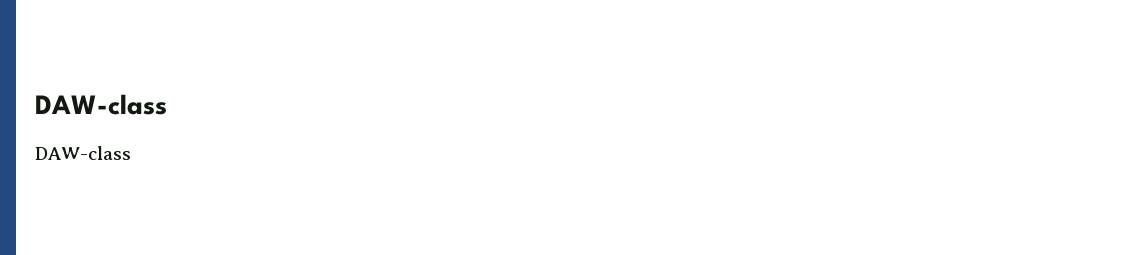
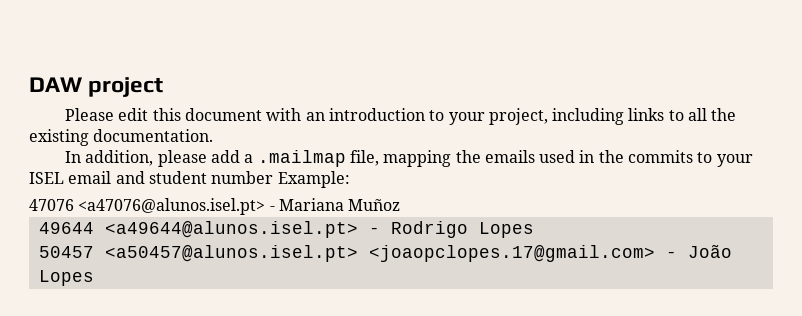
[35,94,167,115] [35,146,131,160] DAW-class // DAW-class -> [29,77,164,97] [64,108,737,125] [29,129,214,146] [64,150,753,167] [29,171,350,188] [29,198,401,215] [38,221,534,238] [38,244,732,262] [38,270,94,286] DAW project // Please edit this document with an introduction to your project, including links to all the existing documentation. // In addition, please add a .mailmap file, mapping the emails used in the commits to your ISEL email and student number Example: // 47076 <a47076@alunos.isel.pt> - Mariana Muñoz // 49644 <a49644@alunos.isel.pt> - Rodrigo Lopes // 50457 <a50457@alunos.isel.pt> <joaopclopes.17@gmail.com> - João Lopes

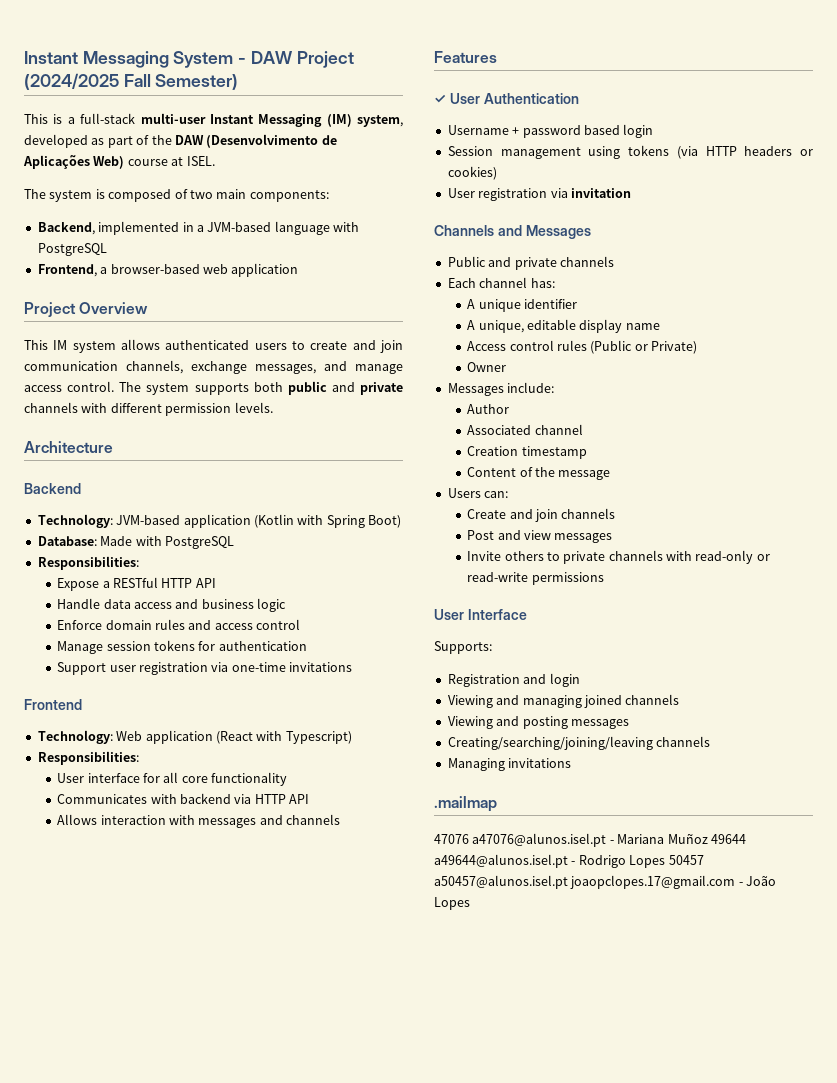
[29,77,164,97] [64,108,737,125] [29,129,214,146] [64,150,753,167] [29,171,350,188] DAW project // Please edit this document with an introduction to your project, including links to all the existing documentation. // In addition, please add a .mailmap file, mapping the emails used in the commits to your ISEL email and student number Example: -> [24,51,354,68] [24,73,239,90] [24,113,403,127] [24,134,337,148] [23,155,215,169] [24,189,329,202] [37,221,359,235] [37,243,107,256] [37,263,299,277] [24,302,149,317] [24,339,403,353] [24,360,403,374] [24,381,403,395] [24,402,273,416] [24,441,113,453] [24,483,81,494] [37,514,401,528] [37,536,234,549] [37,556,139,570] [57,577,216,591] [57,598,287,612] [57,619,301,630] [57,640,307,654] [57,662,353,675] [24,699,82,710] [37,730,352,744] [37,751,139,765] [57,772,288,786] [57,793,310,804] [57,814,341,828] [434,51,497,63] [434,93,579,104] [447,124,654,138] [447,145,813,159] [447,166,497,180] [447,188,631,201] [434,225,591,239] [447,256,614,270] [447,277,555,288] [467,299,577,312] [467,319,660,333] [467,340,698,354] [467,362,507,372] [447,382,555,396] [467,404,510,414] [467,424,583,435] [467,446,587,459] [467,467,611,480] [447,488,509,498] [467,508,616,522] [467,530,613,543] [467,550,770,564] [467,572,604,585] [434,609,527,620] [434,641,492,654] [447,673,580,687] [447,694,680,708] [447,716,629,729] [447,736,711,750] [447,758,572,771] [434,796,497,812] Instant Messaging System - DAW Project (2024/2025 Fall Semester) // This is a full-stack multi-user Instant Messaging (IM) system, developed as part of the DAW (Desenvolvimento de Aplicações Web) course at ISEL. // The system is composed of two main components: // Backend, implemented in a JVM-based language with PostgreSQL // Frontend, a browser-based web application // Project Overview // This IM system allows authenticated users to create and join communication channels, exchange messages, and manage access control. The system supports both public and private channels with different permission levels. // Architecture // Backend // Technology: JVM-based application (Kotlin with Spring Boot) // Database: Made with PostgreSQL // Responsibilities: // Expose a RESTful HTTP API // Handle data access and business logic // Enforce domain rules and access control // Manage session tokens for authentication // Support user registration via one-time invitations // Frontend // Technology: Web application (React with Typescript) // Responsibilities: // User interface for all core functionality // Communicates with backend via HTTP API // Allows interaction with messages and channels // Features // ✓ User Authentication // Username + password based login // Session management using tokens (via HTTP headers or cookies) // User registration via invitation // Channels and Messages // Public and private channels // Each channel has: // A unique identifier // A unique, editable display name // Access control rules (Public or Private) // Owner // Messages include: // Author // Associated channel // Creation timestamp // Content of the message // Users can: // Create and join channels // Post and view messages // Invite others to private channels with read-only or read-write permissions // User Interface // Supports: // Registration and login // Viewing and managing joined channels // Viewing and posting messages // Creating/searching/joining/leaving channels // Managing invitations // .mailmap
[78,198,266,215] <a47076@alunos.isel.pt> -> [472,833,607,847] a47076@alunos.isel.pt
[38,221,358,238] // 49644 <a49644@alunos.isel.pt> -> [710,834,746,844] [434,854,568,868] 49644 a49644@alunos.isel.pt
[38,245,655,262] // 50457 <a50457@alunos.isel.pt> <joaopclopes.17@gmail.com> -> [668,855,704,865] [434,875,736,889] 50457 a50457@alunos.isel.pt joaopclopes.17@gmail.com

